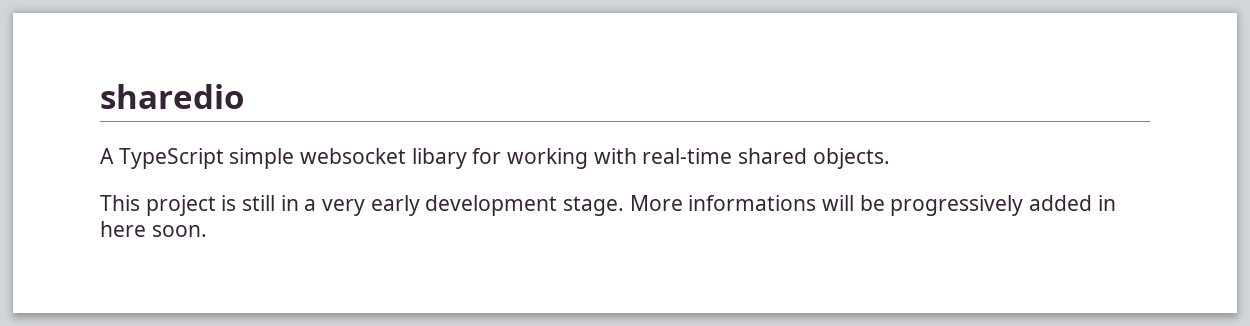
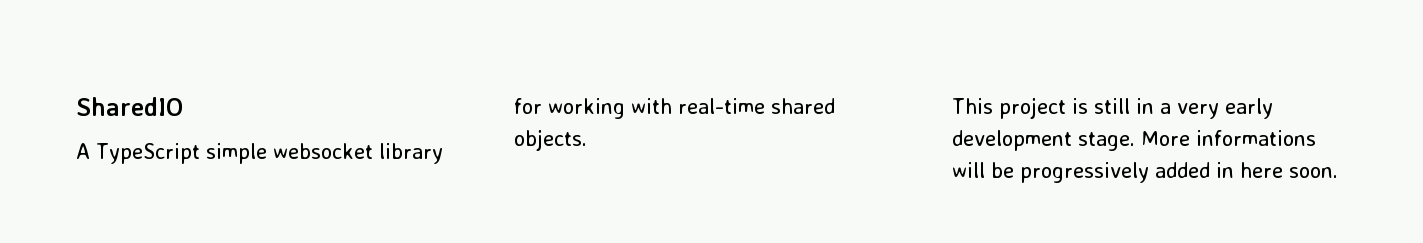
[100,84,244,109] sharedio -> [76,97,183,116] SharedIO
[411,148,467,169] libary -> [378,143,443,164] library

